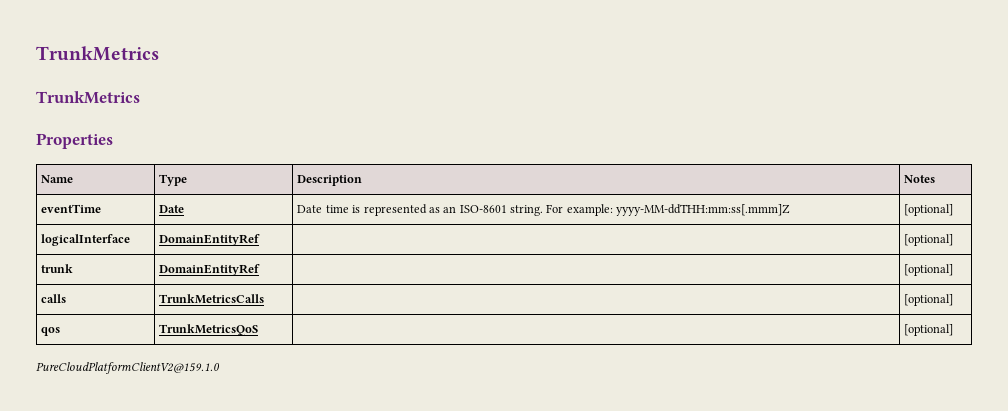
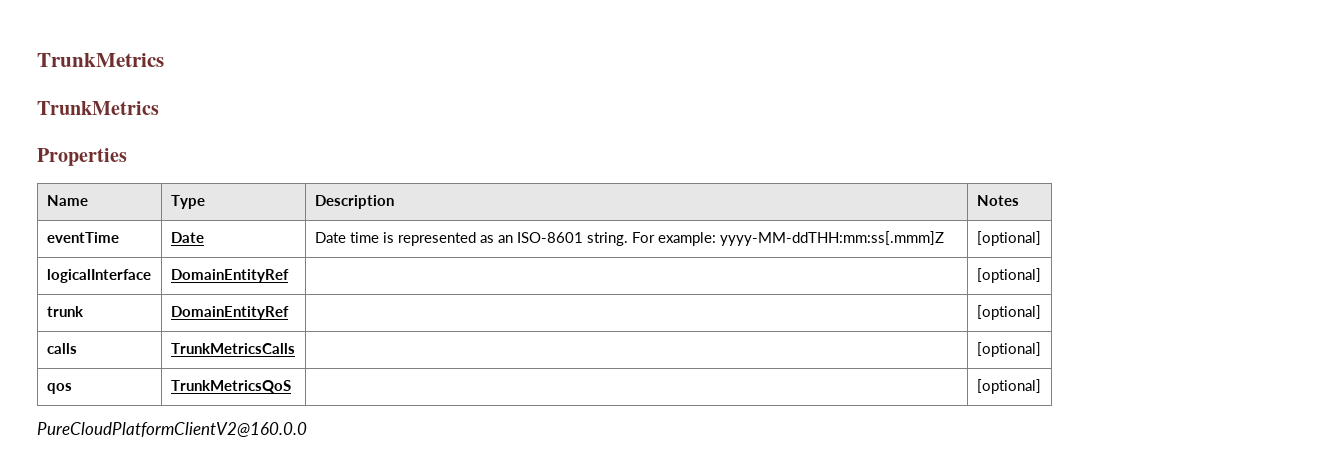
[36,362,220,374] PureCloudPlatformClientV2@159.1.0 -> [37,422,307,437] PureCloudPlatformClientV2@160.0.0

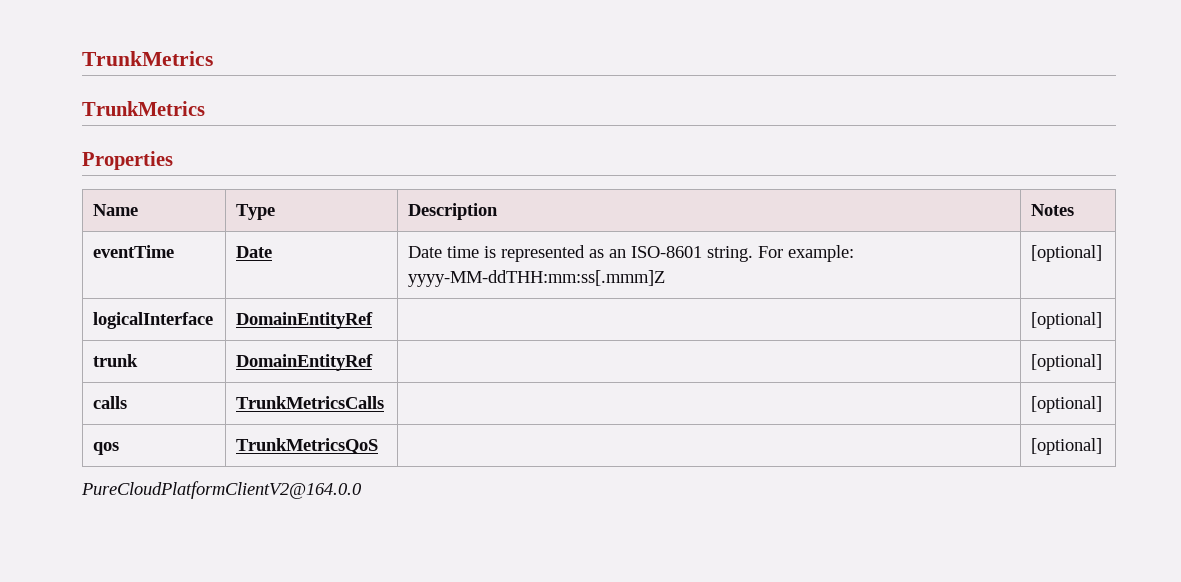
[37,422,307,437] PureCloudPlatformClientV2@160.0.0 -> [81,481,362,499] PureCloudPlatformClientV2@164.0.0

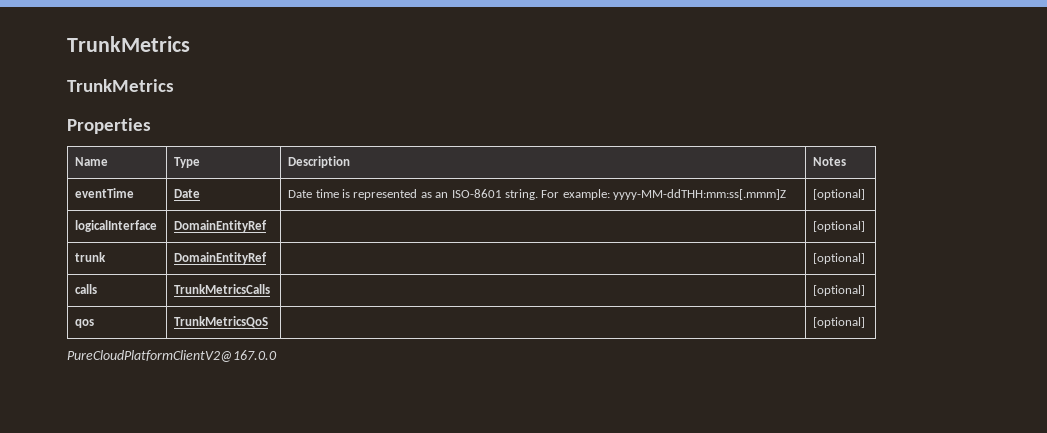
[81,481,362,499] PureCloudPlatformClientV2@164.0.0 -> [67,350,277,362] PureCloudPlatformClientV2@167.0.0

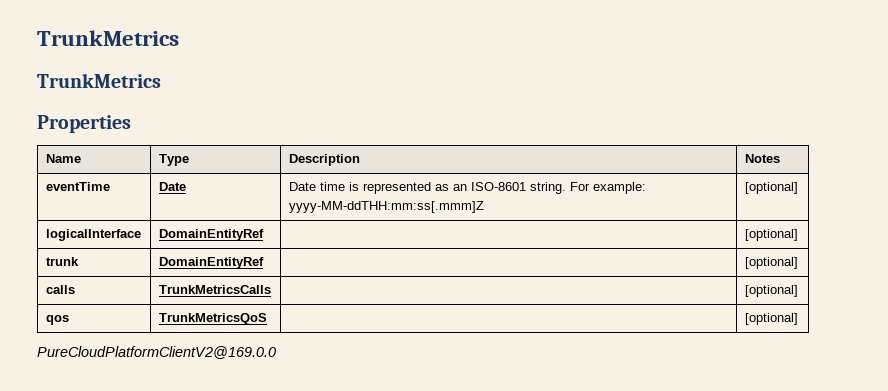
[67,350,277,362] PureCloudPlatformClientV2@167.0.0 -> [37,346,276,359] PureCloudPlatformClientV2@169.0.0

